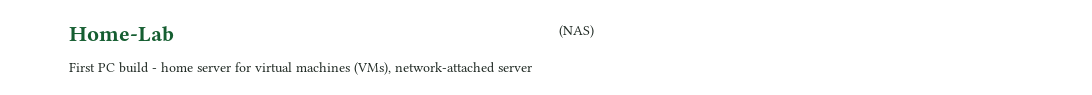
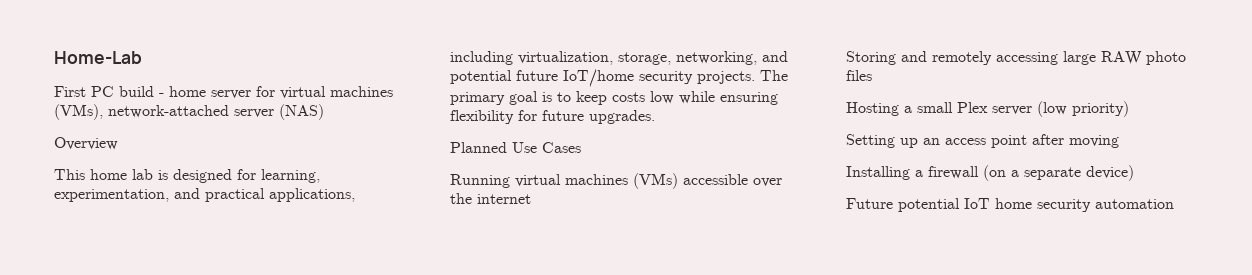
(594, 31) none -> [54,137,118,150] [54,169,320,183] [54,188,355,202] [450,51,788,65] [450,69,788,87] [450,91,778,105] [450,110,655,124] [450,142,581,153] [450,173,782,189] [450,193,531,204] [846,51,1186,65] [846,70,872,81] [846,101,1129,117] [846,134,1119,148] [846,165,1134,181] [846,198,1174,212] // Overview // This home lab is designed for learning, experimentation, and practical applications, including virtualization, storage, networking, and potential future IoT/home security projects. The primary goal is to keep costs low while ensuring flexibility for future upgrades. // Planned Use Cases // Running virtual machines (VMs) accessible over the internet // Storing and remotely accessing large RAW photo files // Hosting a small Plex server (low priority) // Setting up an access point after moving // Installing a firewall (on a separate device) // Future potential IoT home security automation

